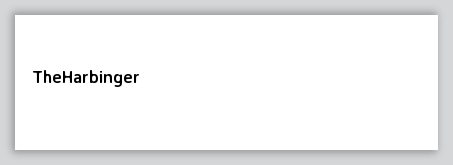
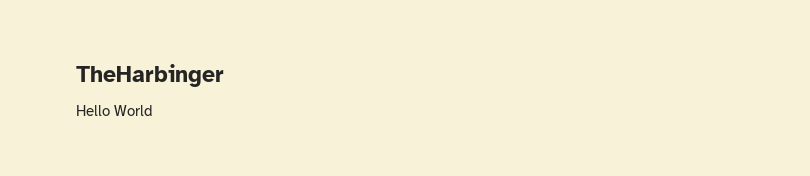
(140, 78) none -> [76,105,152,116] // Hello World

